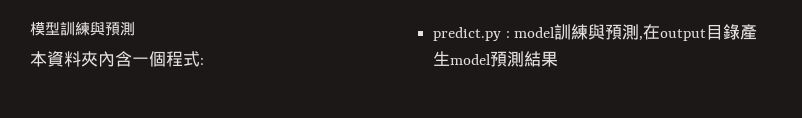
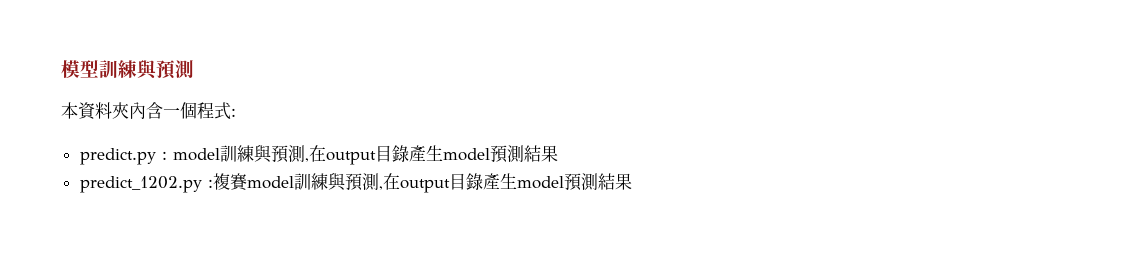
(559, 59) none -> [79,173,632,193] // predict_1202.py :複賽model訓練與預測,在output目錄產生model預測結果

